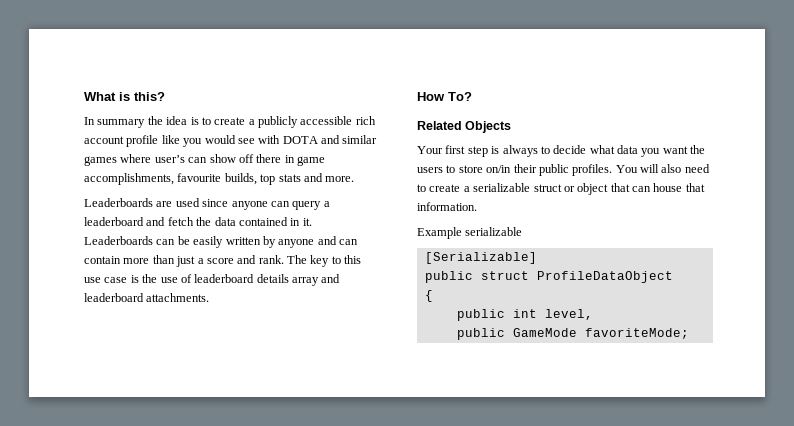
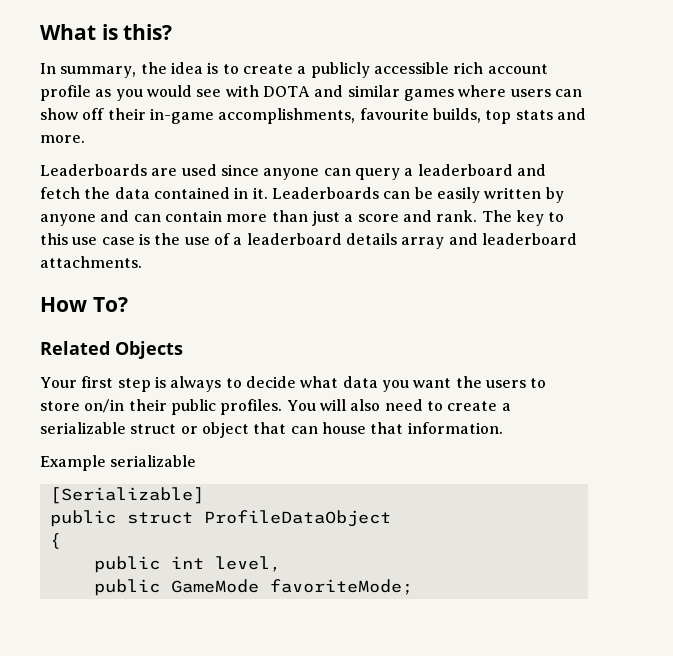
[97,119,146,128] summary -> [60,66,137,78] summary,
[161,135,180,144] like -> [95,89,112,97] as
[154,155,185,163] user’s -> [510,89,551,97] users
[256,154,325,166] there in game -> [107,108,214,124] their in-game
(192, 278) none -> [233,237,243,245] a

